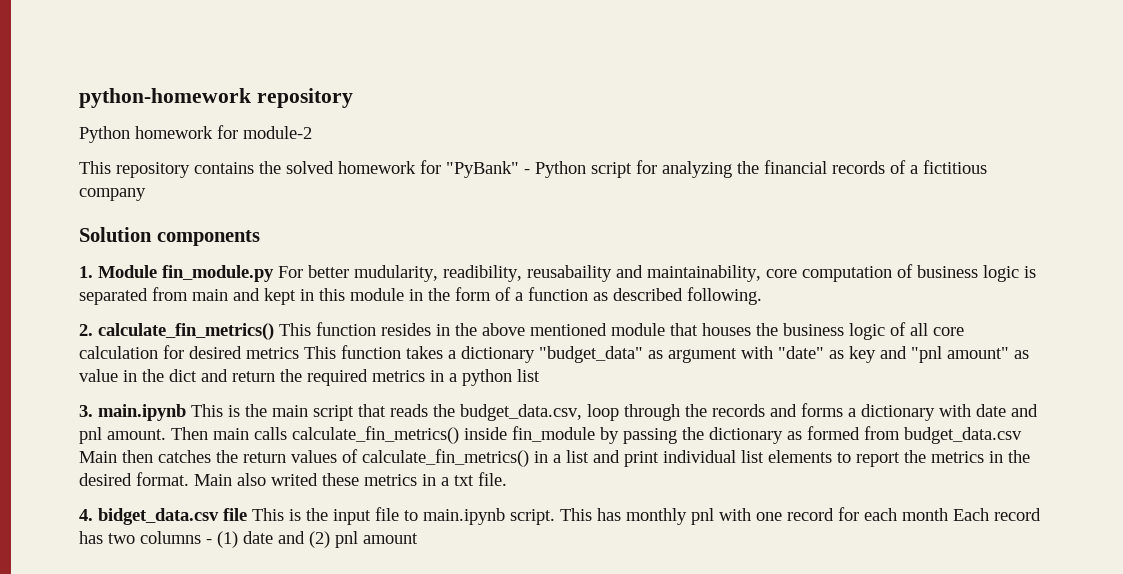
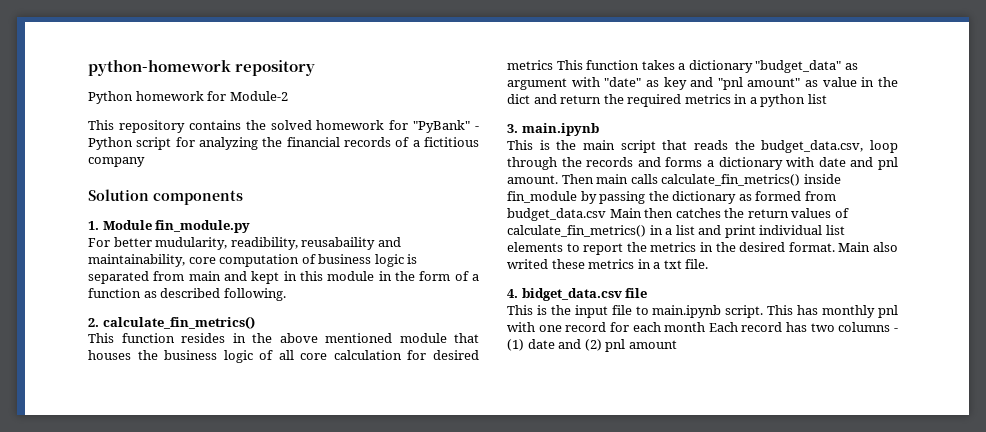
[243,126,312,139] module-2 -> [229,91,288,101] Module-2
(274, 273) none -> (251, 226) //
(274, 331) none -> (255, 322) //
(186, 412) none -> (599, 129) //
(247, 514) none -> (648, 293) //

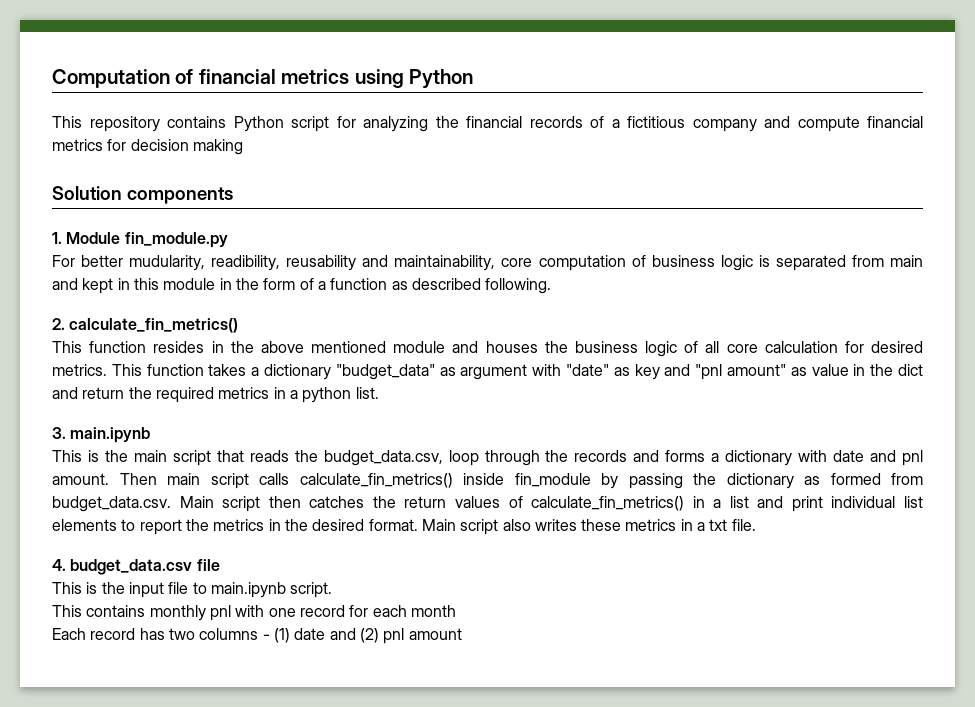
[88,59,316,76] [88,91,288,104] [88,120,479,133] python-homework repository // Python homework for Module-2 // This repository contains the solved homework for "PyBank" - -> [52,69,473,89] [52,116,226,132] Computation of financial metrics using Python // This repository contains
(145, 162) none -> [764,116,923,132] [52,139,243,155] and compute financial metrics for decision making
[301,237,376,250] reusabaility -> [286,255,357,271] reusability
[454,333,479,343] that -> [452,341,479,353] and
[507,60,553,70] metrics -> [52,364,107,376] metrics.
[807,94,827,104] list -> [355,387,379,399] list.
(629, 179) none -> [210,473,249,489] script
[507,208,642,221] budget_data.csv Main -> [52,496,261,512] budget_data.csv. Main script
[873,242,898,252] [507,259,548,269] also writed -> [460,519,577,535] script also writes
[521,288,622,301] bidget_data.csv -> [70,559,193,575] budget_data.csv
[767,305,819,315] This has -> [52,605,146,617] // This contains
(706, 327) none -> (456, 611) //

